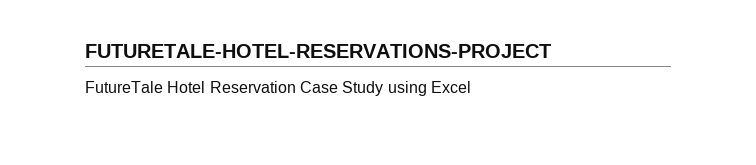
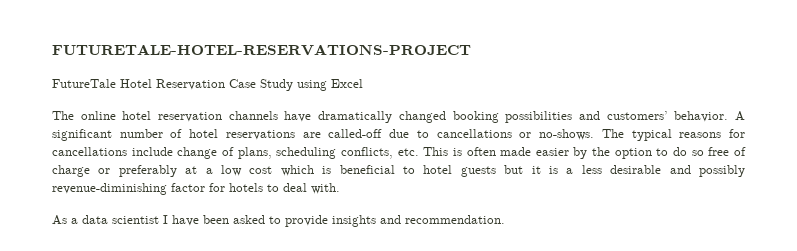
(471, 87) none -> [52,111,746,123] [52,129,746,141] [52,147,746,159] [52,165,745,177] [52,183,340,195] [52,215,505,227] // The online hotel reservation channels have dramatically changed booking possibilities and customers’ behavior. A significant number of hotel reservations are called-off due to cancellations or no-shows. The typical reasons for cancellations include change of plans, scheduling conflicts, etc. This is often made easier by the option to do so free of charge or preferably at a low cost which is beneficial to hotel guests but it is a less desirable and possibly revenue-diminishing factor for hotels to deal with. // As a data scientist I have been asked to provide insights and recommendation.

